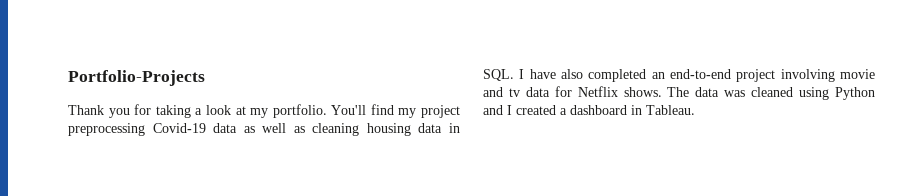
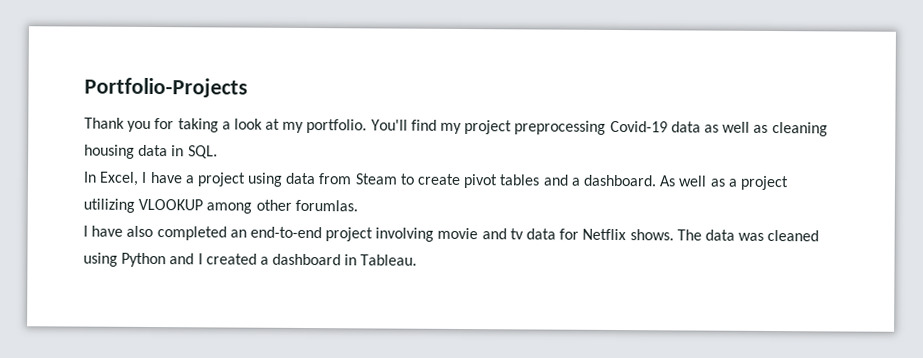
(514, 75) none -> [83,171,789,191] [83,198,358,214] // In Excel, I have a project using data from Steam to create pivot tables and a dashboard. As well as a project utilizing VLOOKUP among other forumlas. //

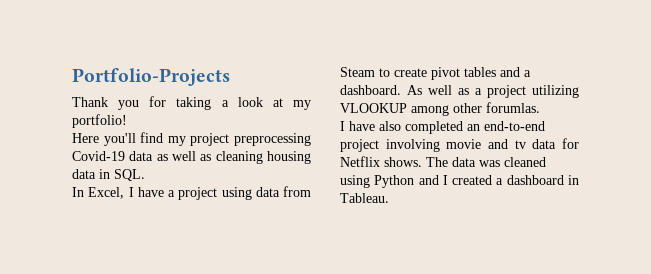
[306,118,408,134] portfolio. You'll -> [72,114,127,128] [72,133,136,146] portfolio! // Here you'll

